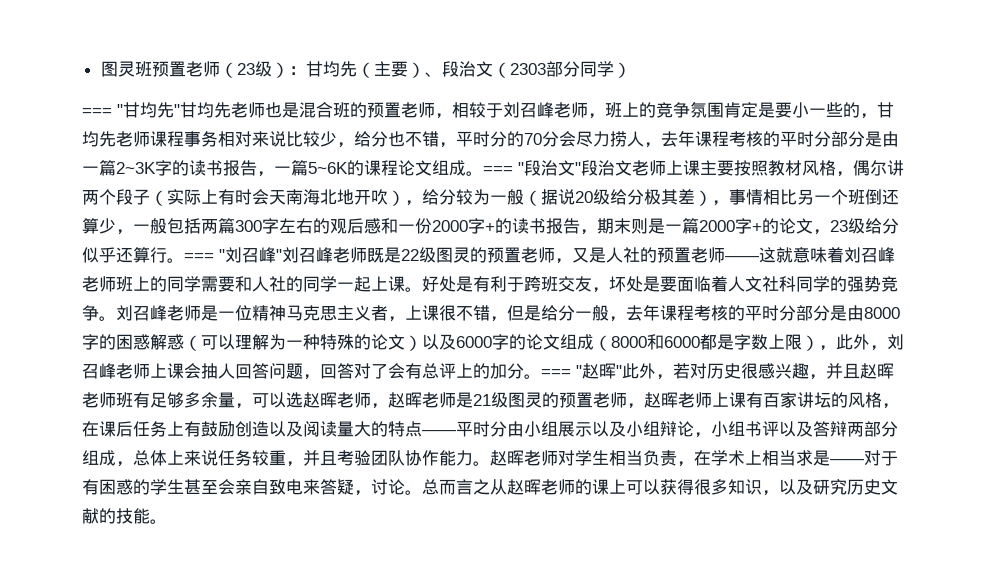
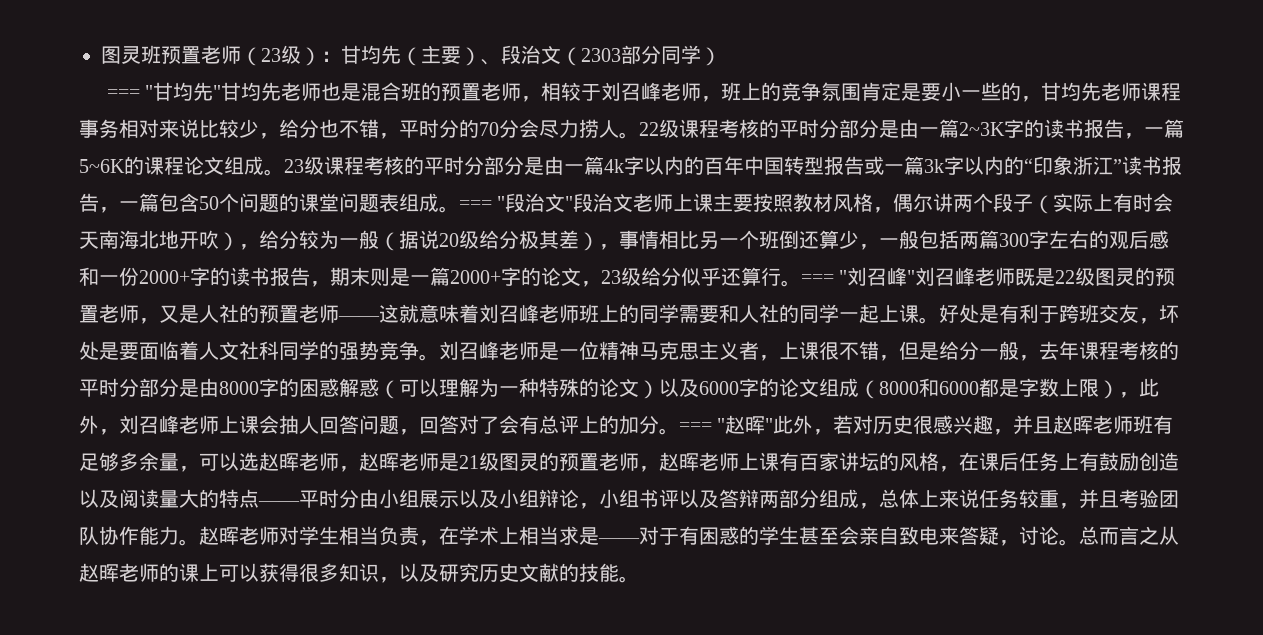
[644,130,695,148] ，去年 -> [619,119,679,139] 。22级
(483, 173) none -> [284,156,1182,175] [79,193,459,213] 23级课程考核的平时分部分是由一篇4k字以内的百年中国转型报告或一篇3k字以内的“印象浙江”读书报告，一篇包含50个问题的课堂问题表组成。
[432,218,495,234] 2000字+ -> [139,267,210,286] 2000+字
[699,218,762,234] 2000字+ -> [450,267,521,286] 2000+字

